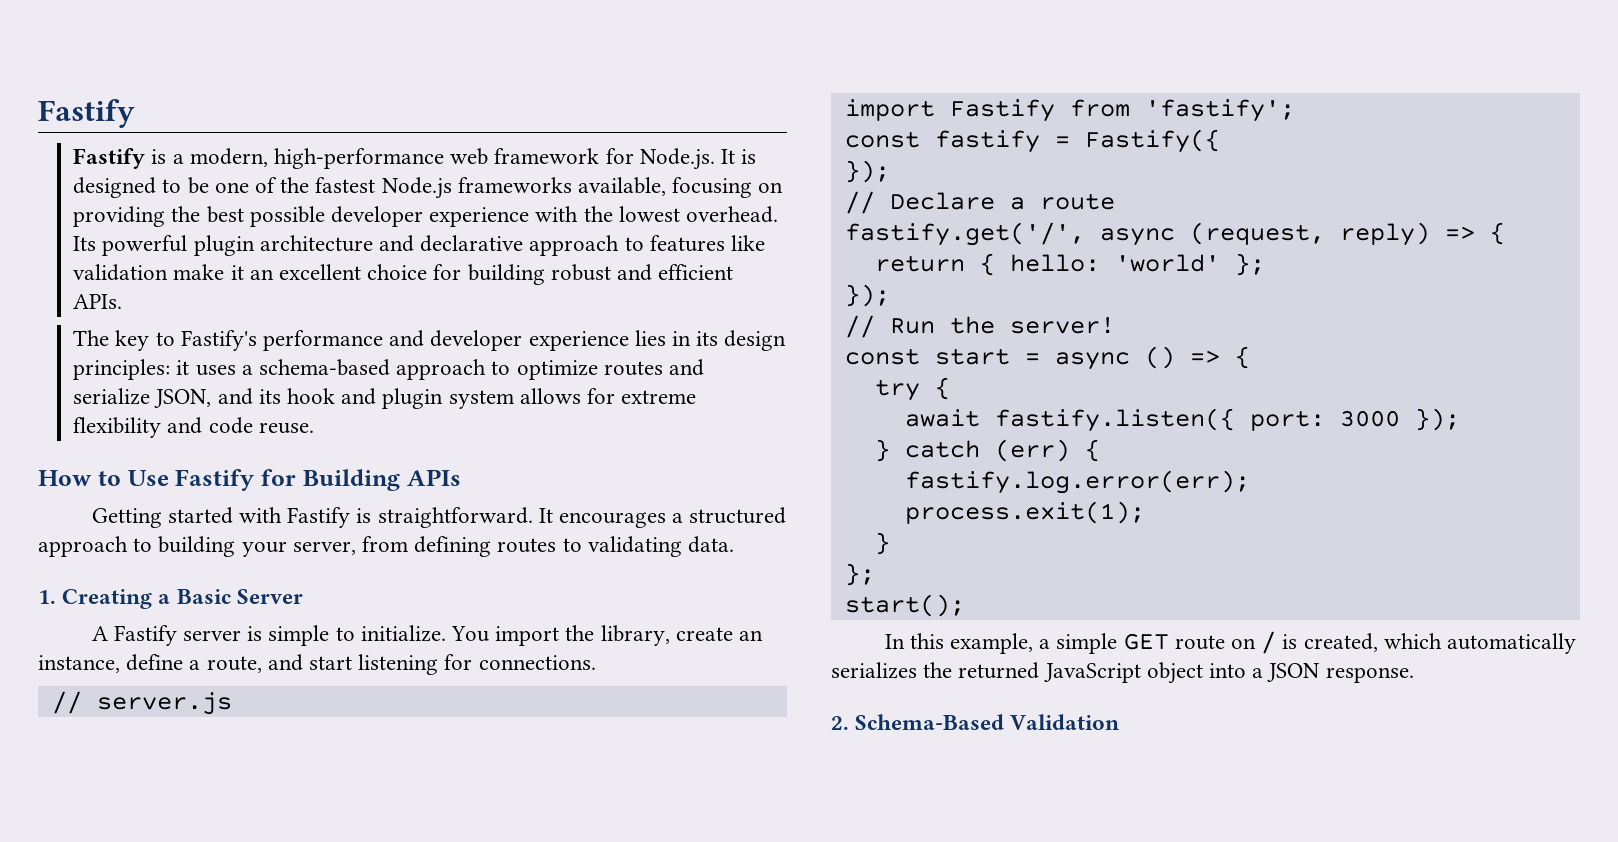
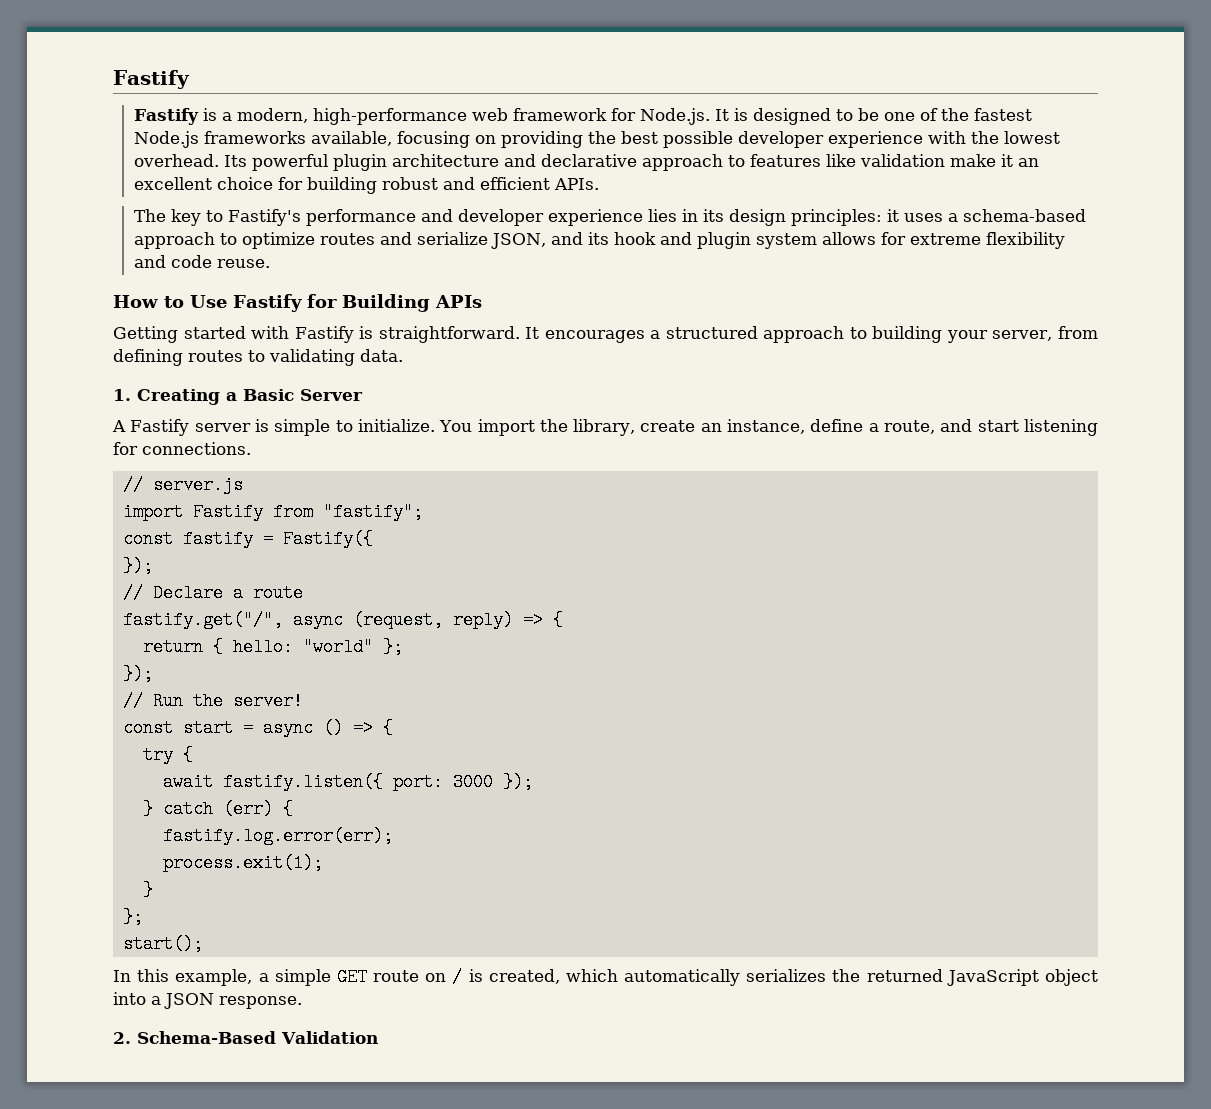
[1144,99,1295,122] 'fastify'; -> [322,503,423,521] "fastify";
[844,222,1085,246] fastify.get('/', -> [122,611,283,629] fastify.get("/",
[1114,254,1220,272] 'world' -> [302,638,373,656] "world"

